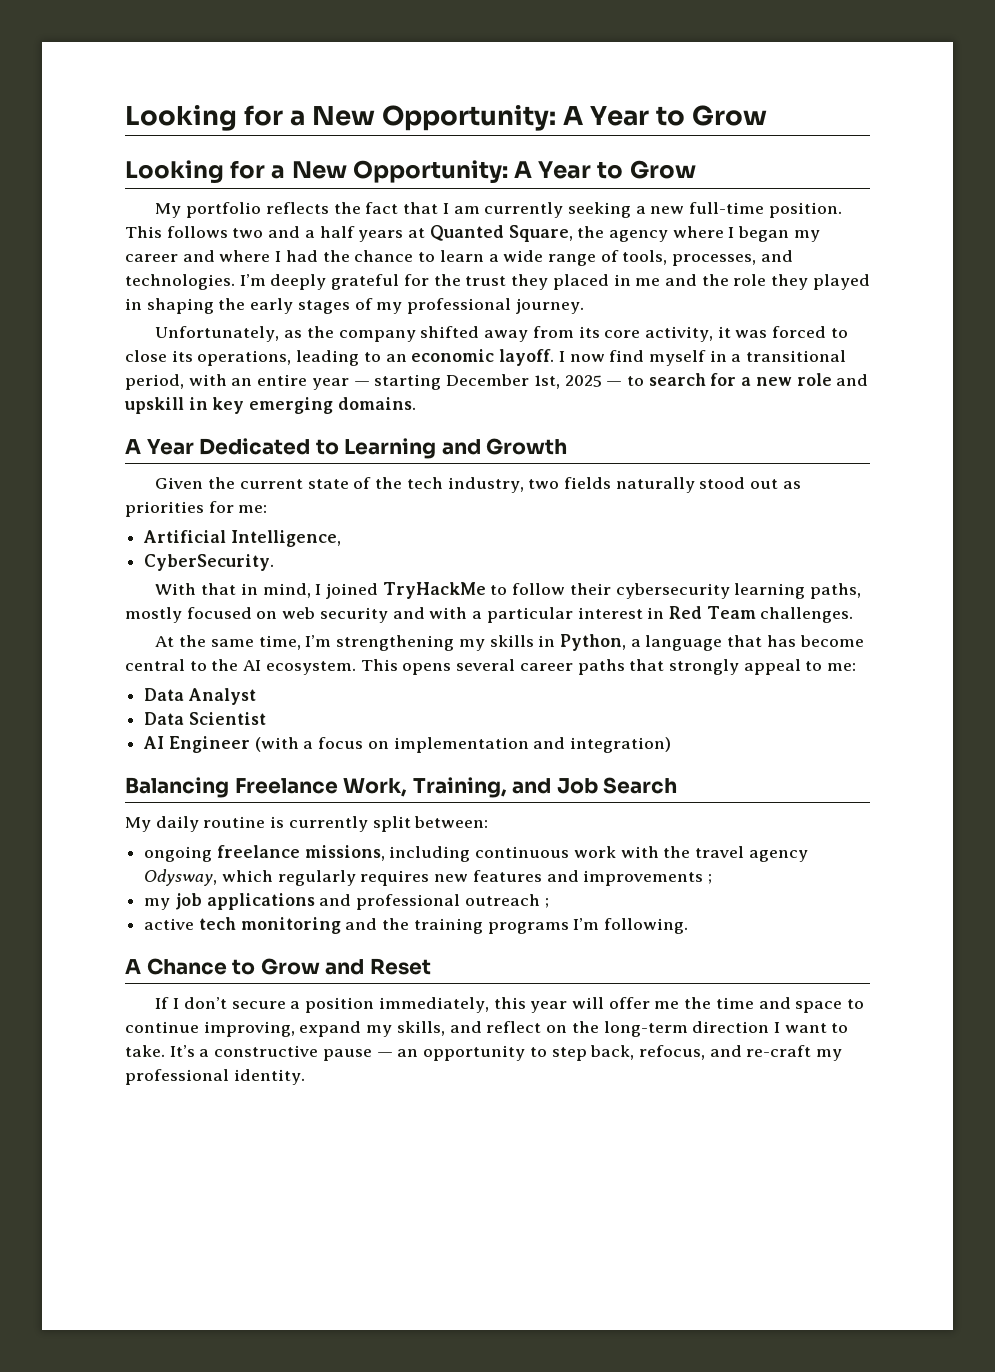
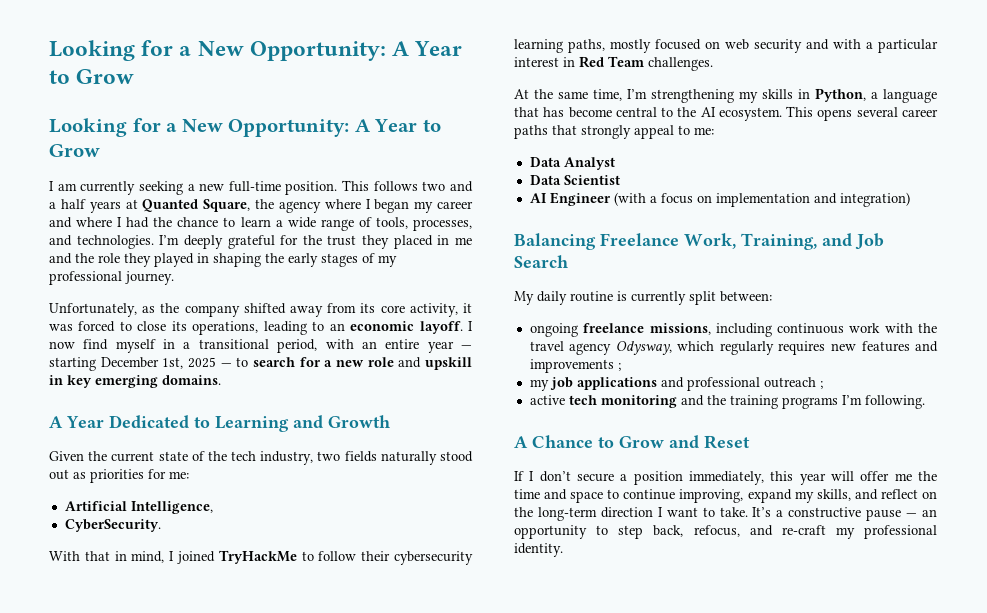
[155,202,439,218] My portfolio reflects the fact that -> (100, 150) none

